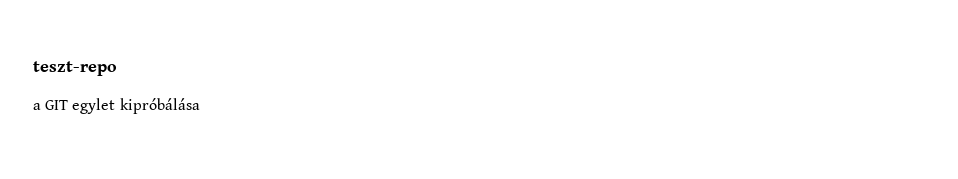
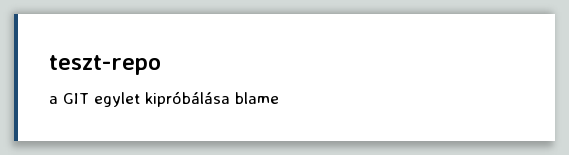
(200, 106) none -> [235,92,279,104] blame

